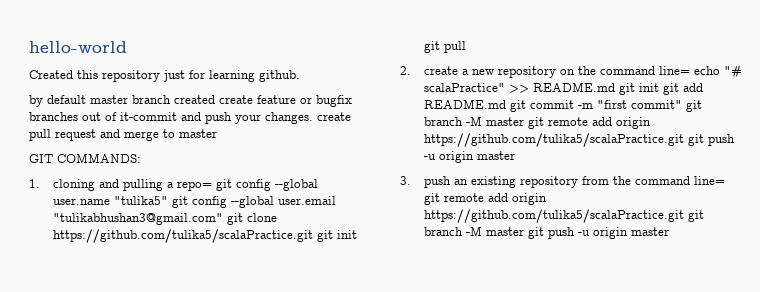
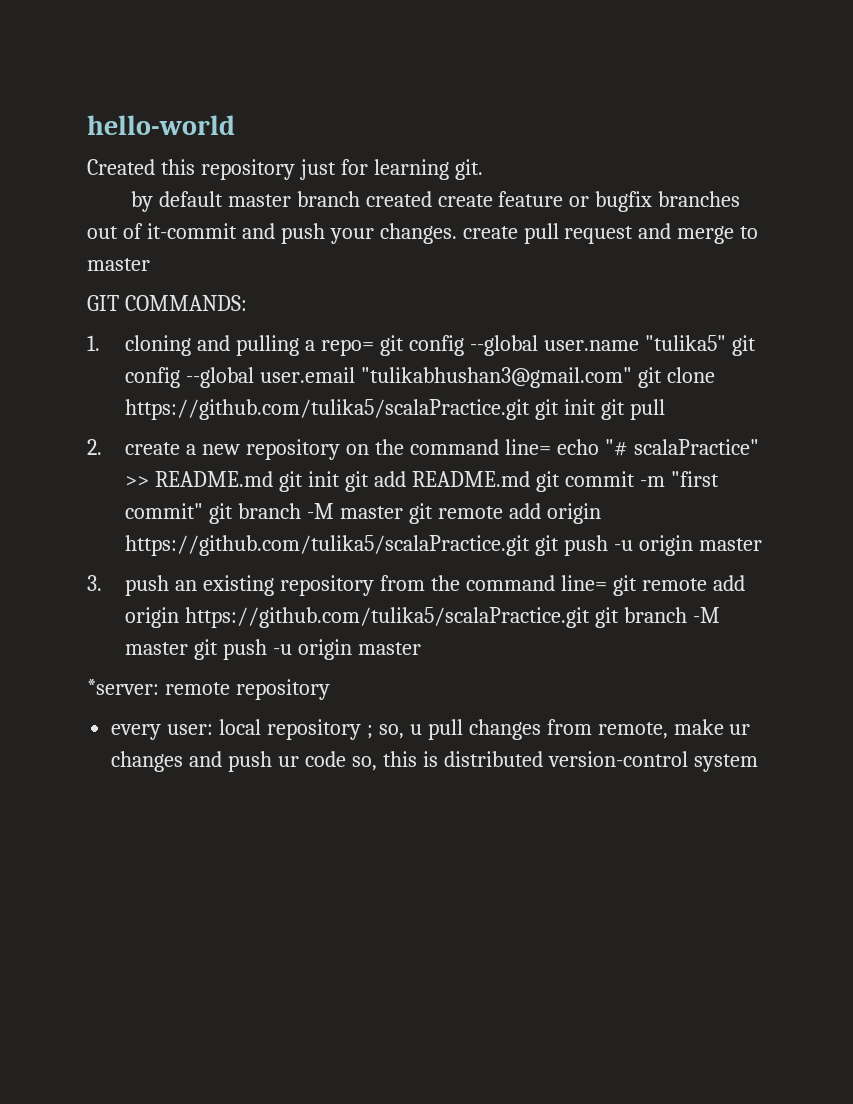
[259,70,300,82] github. -> [454,159,483,180] git.
(670, 231) none -> [87,679,330,700] [111,719,751,740] [111,751,758,772] // *server: remote repository // every user: local repository ; so, u pull changes from remote, make ur changes and push ur code so, this is distributed version-control system

